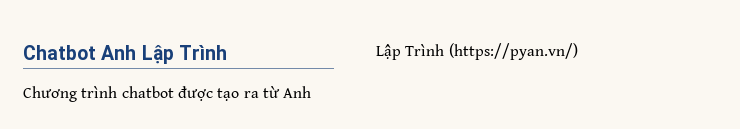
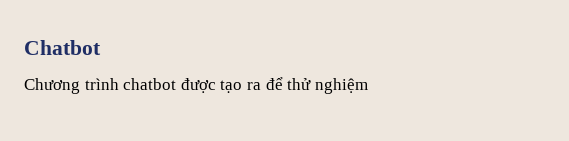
[101,45,227,64] Anh Lập Trình -> (101, 47) none
[262,86,312,98] [376,43,578,60] từ Anh Lập Trình (https://pyan.vn/) -> [265,77,368,94] để thử nghiệm

